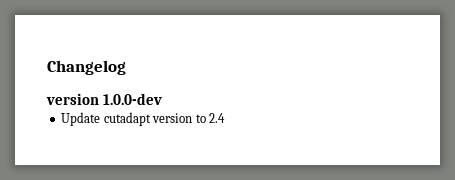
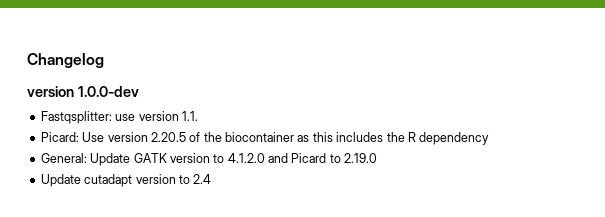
(163, 99) none -> [40,111,198,124] [40,132,490,145] [40,153,378,166] // Fastqsplitter: use version 1.1. // Picard: Use version 2.20.5 of the biocontainer as this includes the R dependency // General: Update GATK version to 4.1.2.0 and Picard to 2.19.0

